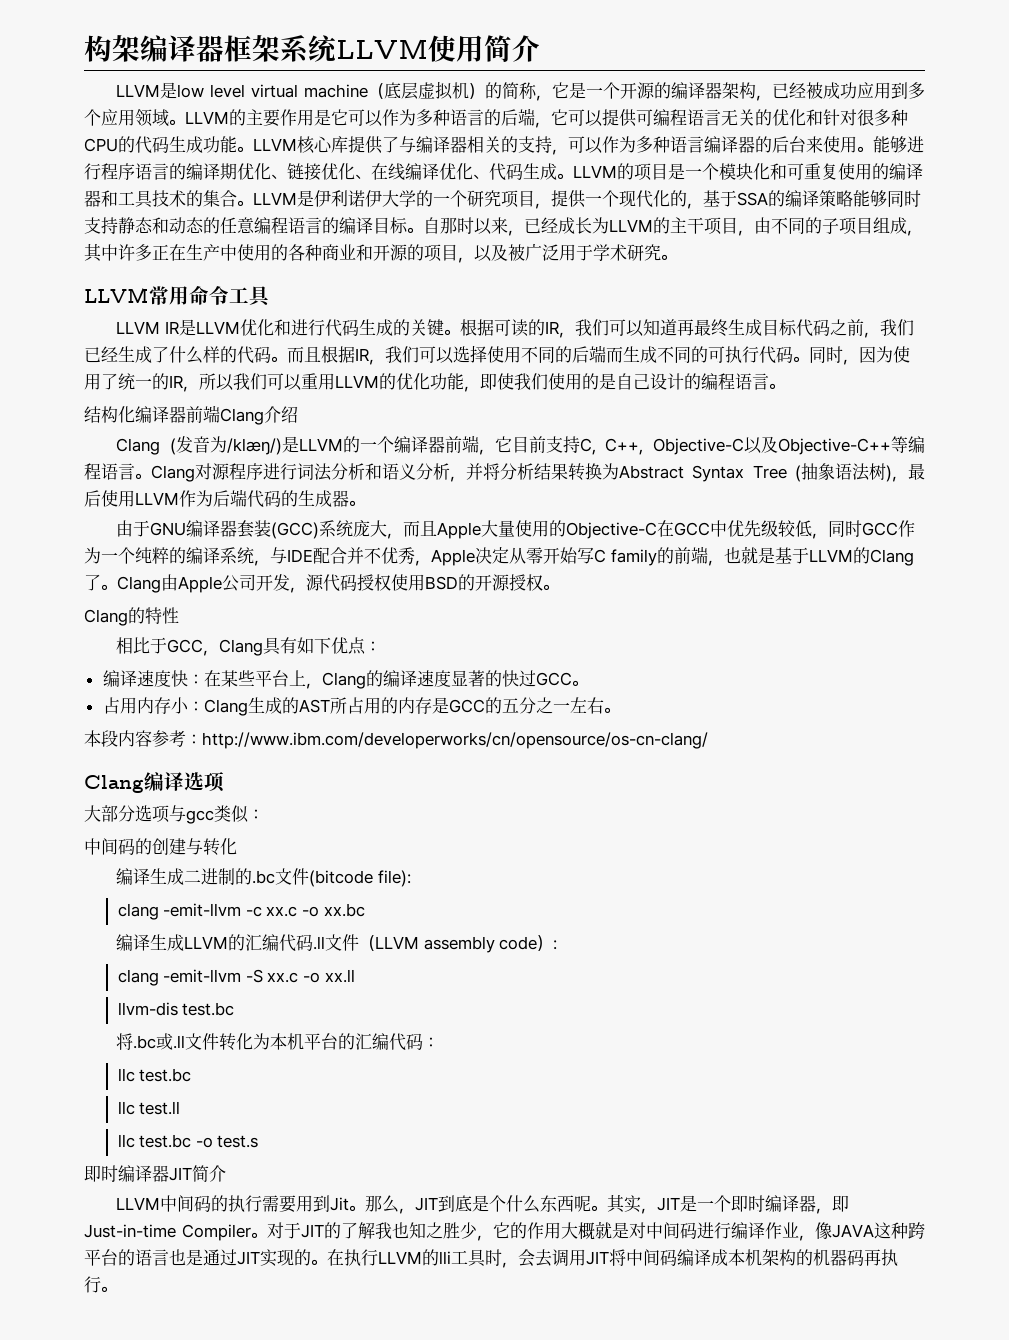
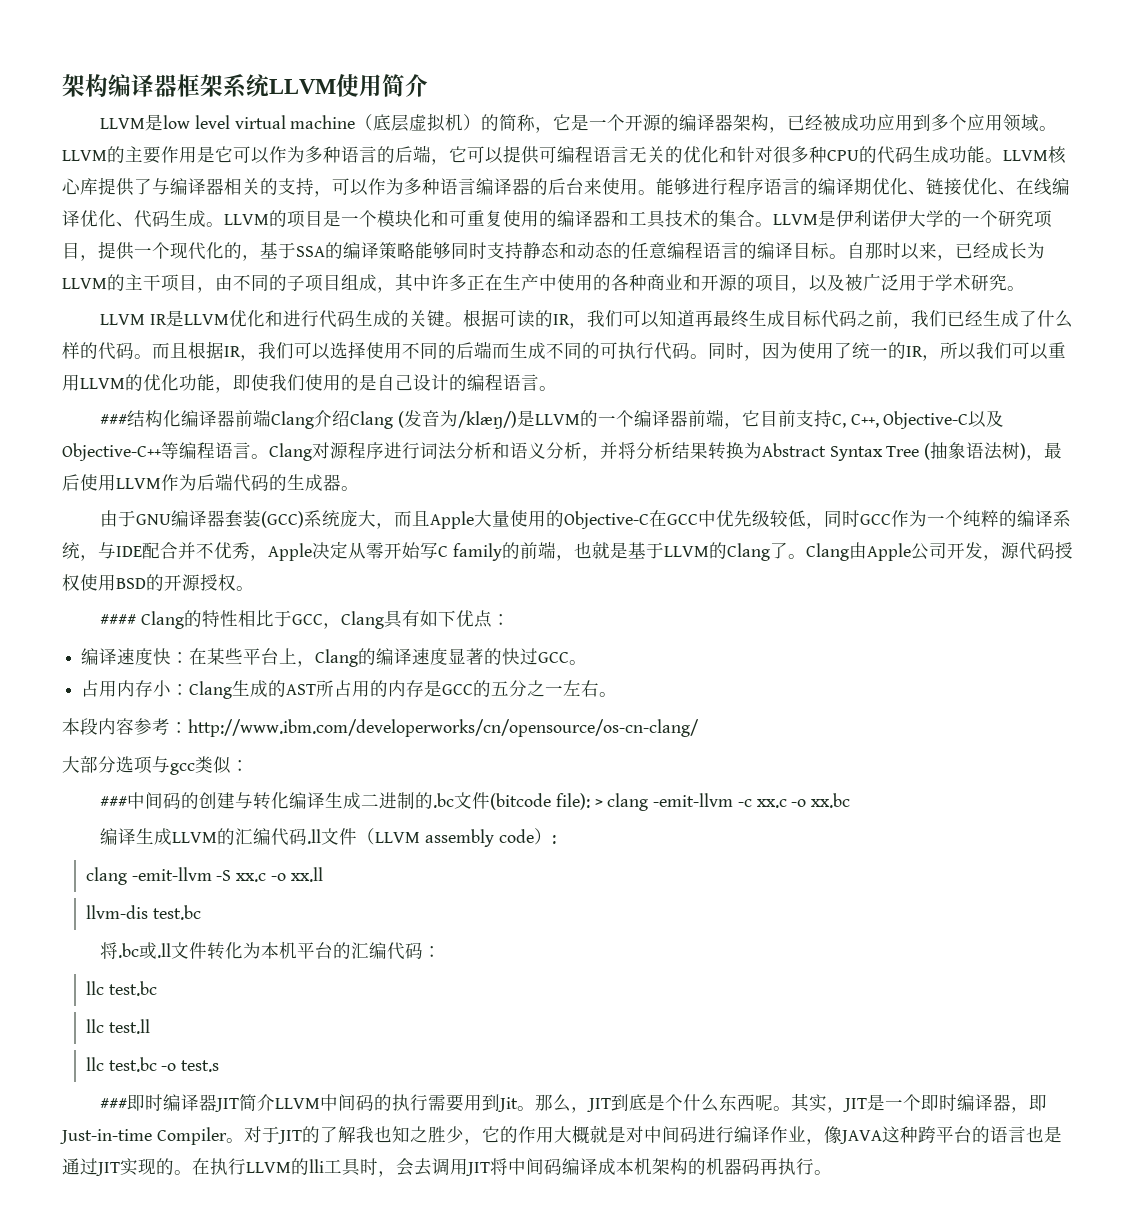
[84,35,140,62] 构架 -> [62,74,108,97] 架构
[84,286,271,307] // LLVM常用命令工具 -> (1025, 288) none
(785, 386) none -> [100,414,128,425] ###
(298, 414) // -> (351, 418) none
(559, 587) none -> [100,614,137,625] ####
(179, 615) // -> (239, 618) none
[84,772,225,793] // Clang编译选项 -> (699, 728) none
(264, 814) none -> [100,796,128,807] ###
(237, 846) // -> (290, 800) none
(411, 878) // -> [594,799,603,807] >
(259, 1141) none -> [100,1098,128,1109] ###
(226, 1173) // -> (276, 1102) none

